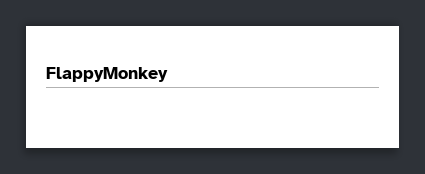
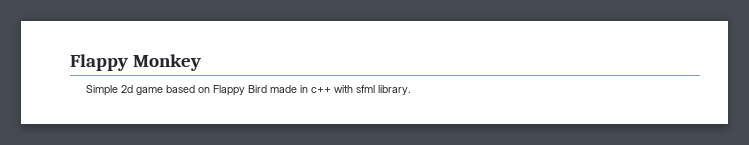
[46,67,168,82] FlappyMonkey -> [70,54,201,71] [86,85,411,96] Flappy Monkey // Simple 2d game based on Flappy Bird made in c++ with sfml library.

